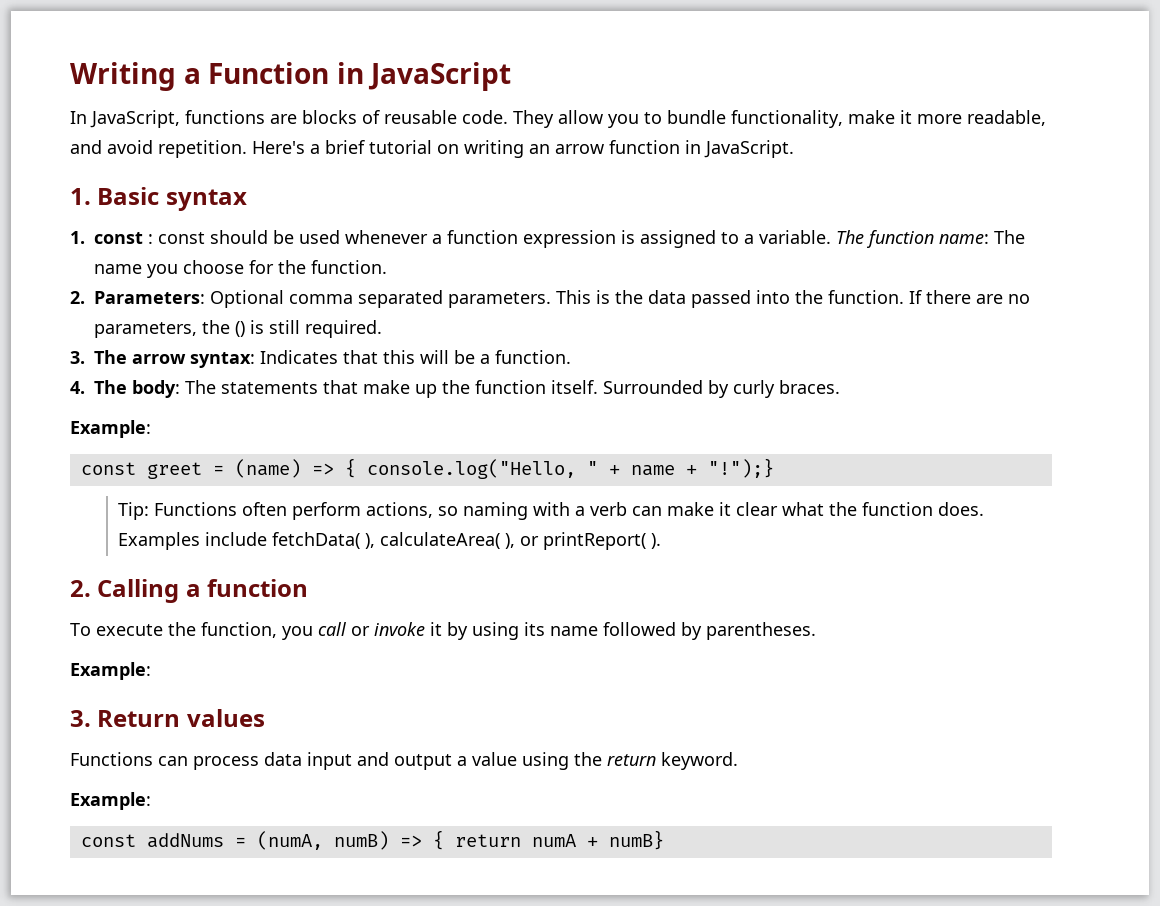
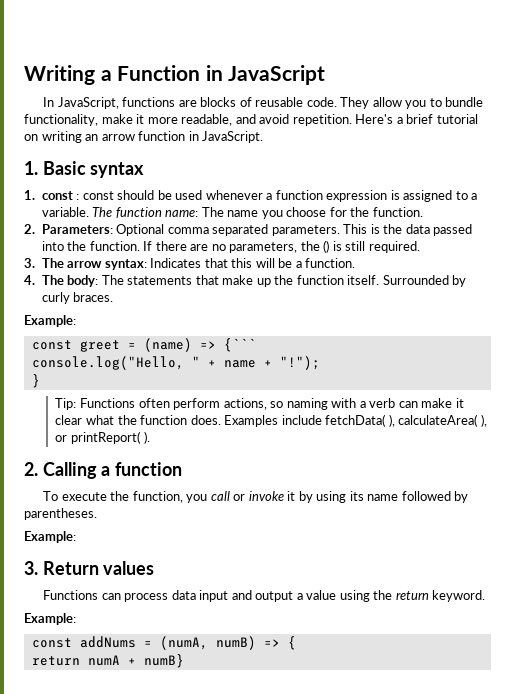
[344,458,356,478] { -> [223,338,256,352] {``` //
[707,458,774,478] "!");} -> [279,356,320,370] [31,374,40,388] "!"); // }
(444, 840) none -> (296, 643) //

